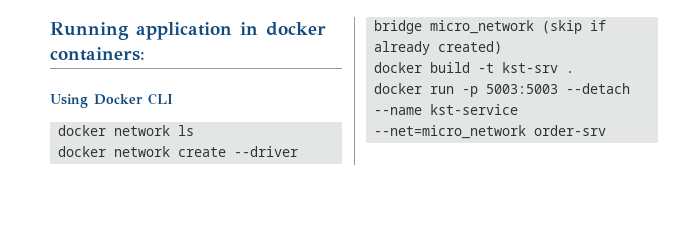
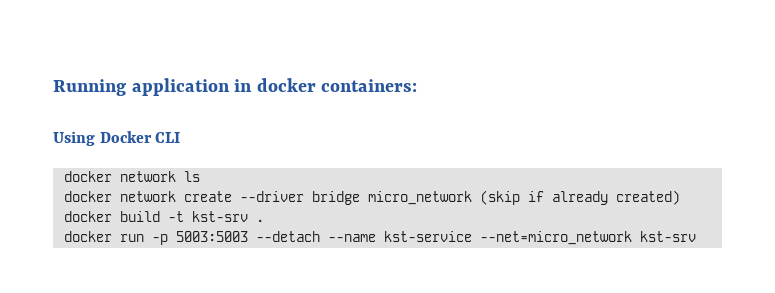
[534,125,607,136] order-srv -> [639,231,696,242] kst-srv

